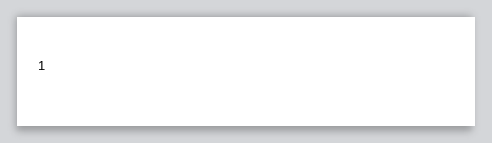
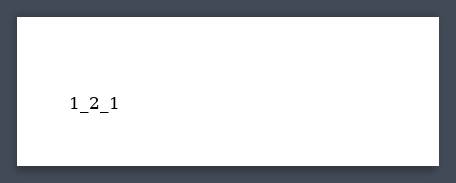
[38,61,45,70] 1 -> [69,97,120,113] 1_2_1

